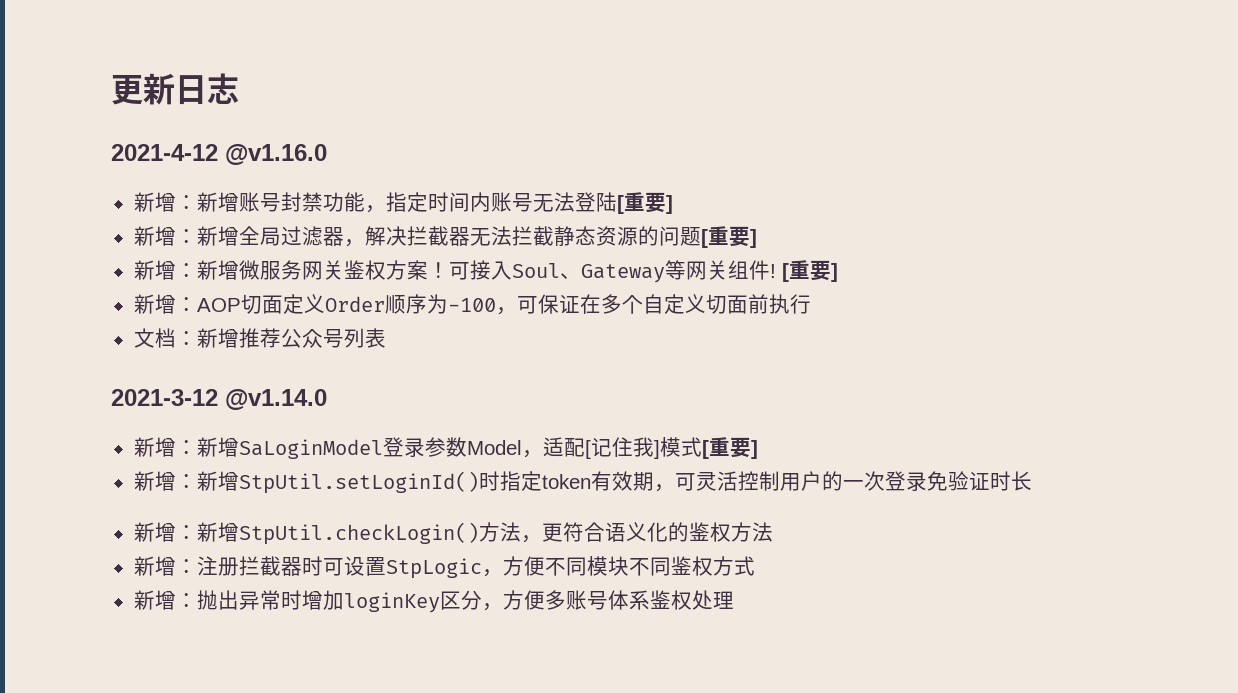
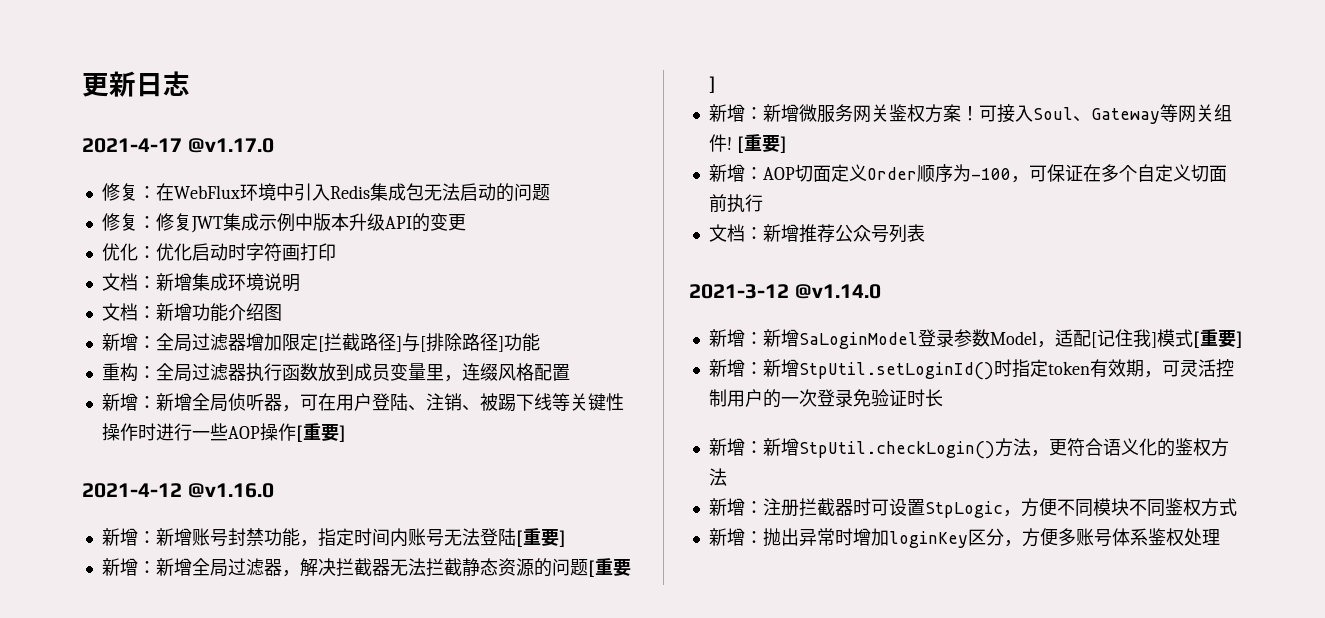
(239, 88) none -> [82,138,274,153] [101,183,550,202] [101,213,466,233] [101,243,336,262] [101,273,300,292] [101,303,282,322] [101,333,540,352] [101,363,570,382] [101,393,624,412] [101,423,346,442] // 2021-4-17 @v1.17.0 // 修复：在WebFlux环境中引入Redis集成包无法启动的问题 // 修复：修复JWT集成示例中版本升级API的变更 // 优化：优化启动时字符画打印 // 文档：新增集成环境说明 // 文档：新增功能介绍图 // 新增：全局过滤器增加限定[拦截路径]与[排除路径]功能 // 重构：全局过滤器执行函数放到成员变量里，连缀风格配置 // 新增：新增全局侦听器，可在用户登陆、注销、被踢下线等关键性操作时进行一些AOP操作[重要]

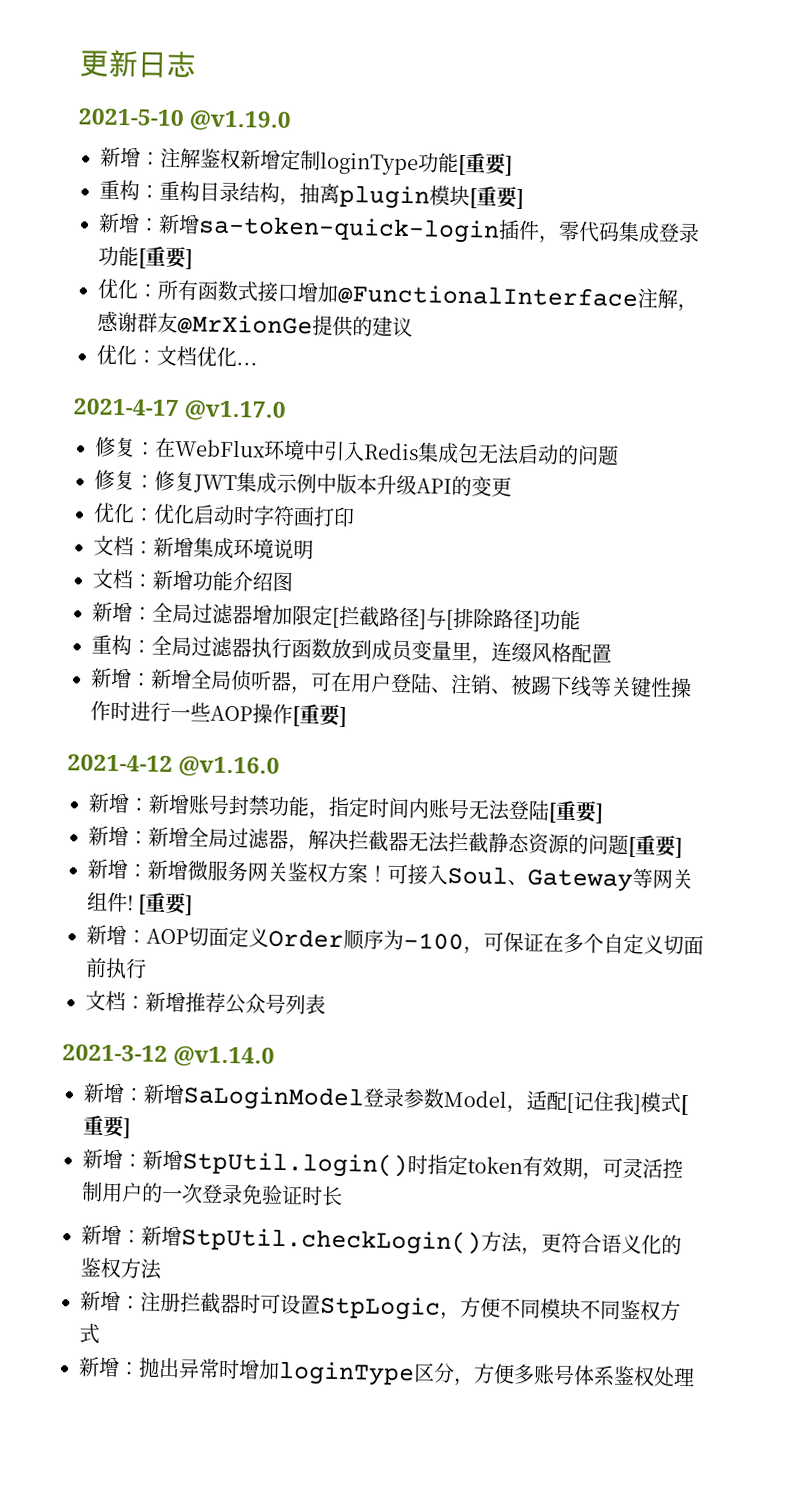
(190, 83) none -> [78,108,293,132] [100,146,513,176] [99,179,524,210] [98,212,700,244] [98,245,193,270] [97,278,698,313] [97,310,413,338] [96,344,258,368] // 2021-5-10 @v1.19.0 // 新增：注解鉴权新增定制loginType功能[重要] // 重构：重构目录结构，抽离plugin模块[重要] // 新增：新增sa-token-quick-login插件，零代码集成登录功能[重要] // 优化：所有函数式接口增加@FunctionalInterface注解，感谢群友@MrXionGe提供的建议 // 优化：文档优化...
[798,362,994,380] StpUtil.setLoginId() -> [182,1151,408,1179] StpUtil.login()
[888,531,968,548] loginKey -> [278,1360,415,1387] loginType

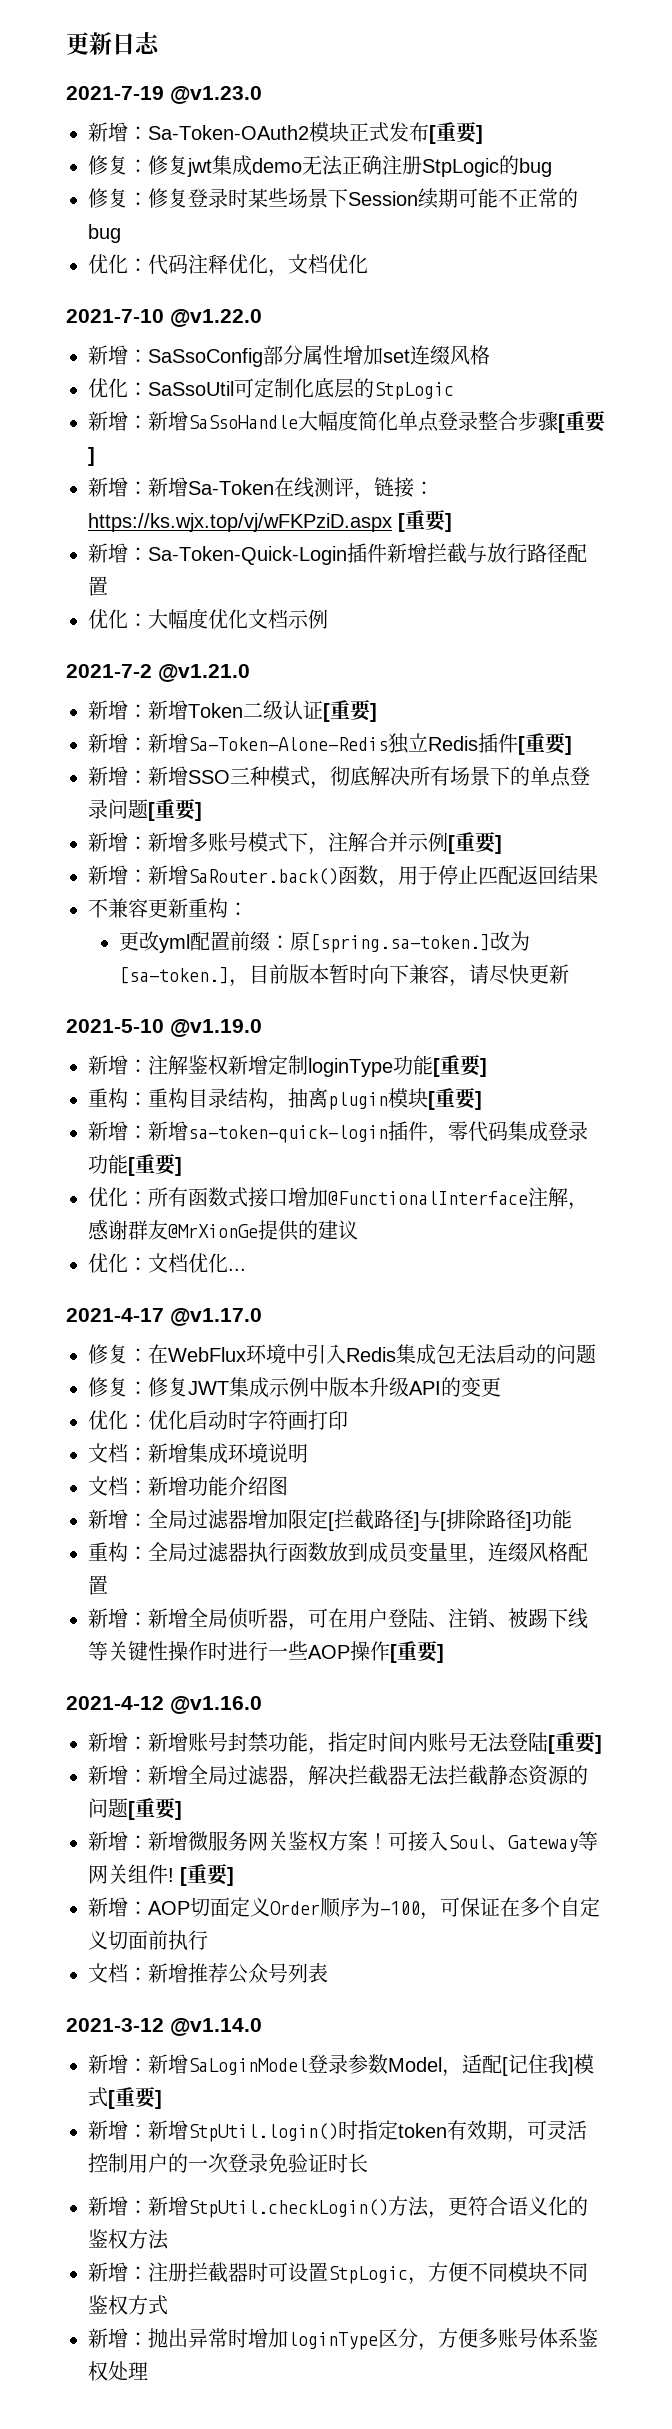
(197, 64) none -> [66,86,262,104] [88,122,483,144] [88,155,552,177] [88,188,578,209] [88,224,121,243] [88,254,368,277] [66,309,262,327] [88,345,490,367] [88,378,454,400] [88,410,606,433] [88,447,95,466] [88,477,434,500] [88,510,452,532] [88,543,587,565] [88,576,108,596] [88,608,328,629] [66,664,250,682] [88,700,377,722] [88,733,572,755] [88,766,590,789] [88,799,202,821] [88,832,502,855] [88,865,598,888] [88,898,248,918] [119,931,531,953] [119,964,570,987] // 2021-7-19 @v1.23.0 // 新增：Sa-Token-OAuth2模块正式发布[重要] // 修复：修复jwt集成demo无法正确注册StpLogic的bug // 修复：修复登录时某些场景下Session续期可能不正常的bug // 优化：代码注释优化，文档优化 // 2021-7-10 @v1.22.0 // 新增：SaSsoConfig部分属性增加set连缀风格 // 优化：SaSsoUtil可定制化底层的StpLogic // 新增：新增SaSsoHandle大幅度简化单点登录整合步骤[重要] // 新增：新增Sa-Token在线测评，链接：https://ks.wjx.top/vj/wFKPziD.aspx [重要] // 新增：Sa-Token-Quick-Login插件新增拦截与放行路径配置 // 优化：大幅度优化文档示例 // 2021-7-2 @v1.21.0 // 新增：新增Token二级认证[重要] // 新增：新增Sa-Token-Alone-Redis独立Redis插件[重要] // 新增：新增SSO三种模式，彻底解决所有场景下的单点登录问题[重要] // 新增：新增多账号模式下，注解合并示例[重要] // 新增：新增SaRouter.back()函数，用于停止匹配返回结果 // 不兼容更新重构： // 更改yml配置前缀：原[spring.sa-token.]改为[sa-token.]，目前版本暂时向下兼容，请尽快更新

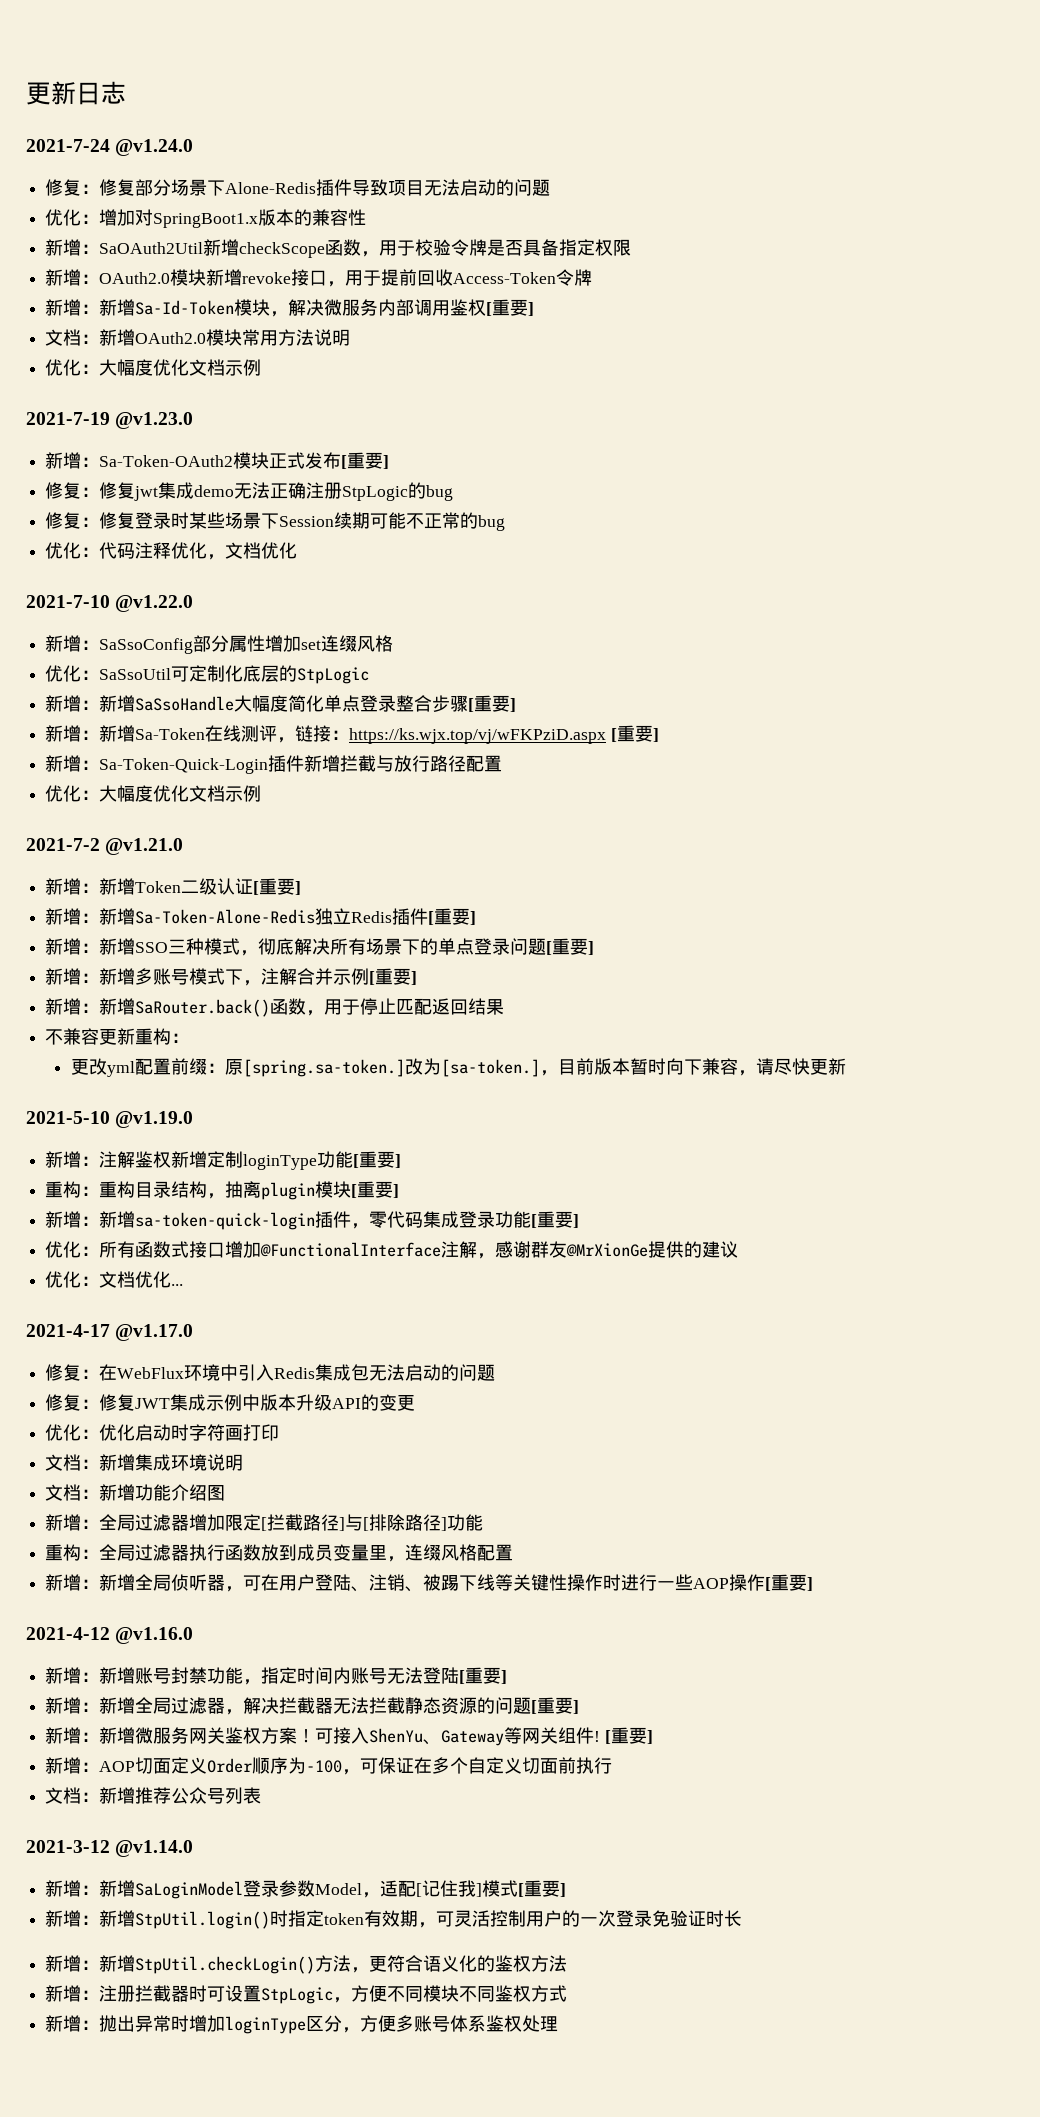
(160, 43) none -> [26,139,194,156] [45,179,551,196] [45,209,367,228] [45,239,632,258] [45,269,593,287] [45,299,535,317] [45,329,351,346] [45,359,262,376] // 2021-7-24 @v1.24.0 // 修复：修复部分场景下Alone-Redis插件导致项目无法启动的问题 // 优化：增加对SpringBoot1.x版本的兼容性 // 新增：SaOAuth2Util新增checkScope函数，用于校验令牌是否具备指定权限 // 新增：OAuth2.0模块新增revoke接口，用于提前回收Access-Token令牌 // 新增：新增Sa-Id-Token模块，解决微服务内部调用鉴权[重要] // 文档：新增OAuth2.0模块常用方法说明 // 优化：大幅度优化文档示例
[448,1835,488,1849] Soul -> [369,1728,424,1743] ShenYu

